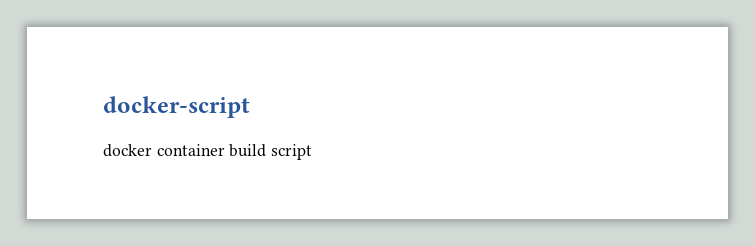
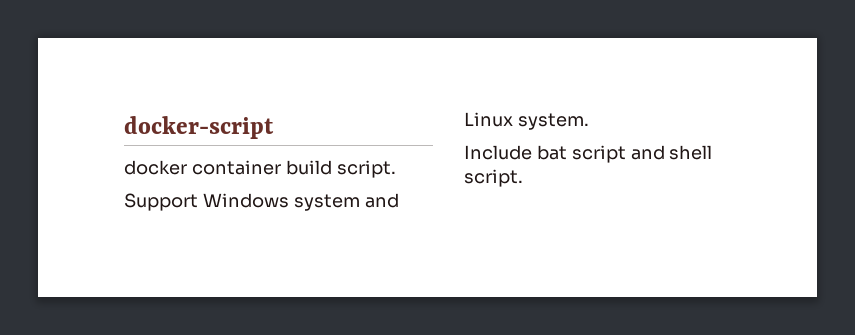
[271,144,313,160] script -> [336,160,396,178] [124,193,399,211] [464,112,589,130] [464,145,713,163] [464,169,523,187] script. // Support Windows system and Linux system. // Include bat script and shell script.

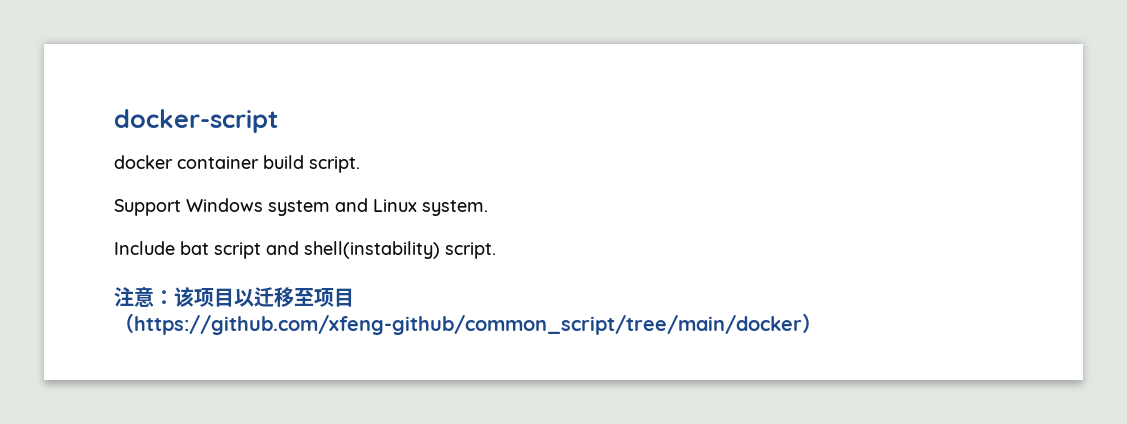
[669,145,713,160] [464,169,523,187] shell script. -> [304,241,496,259] [114,287,354,307] [114,313,822,335] shell(instability) script. // 注意：该项目以迁移至项目（https://github.com/xfeng-github/common_script/tree/main/docker）

